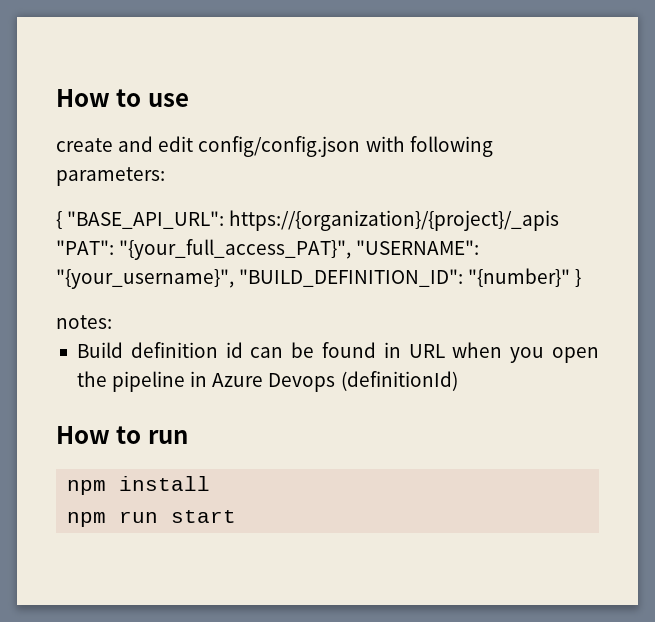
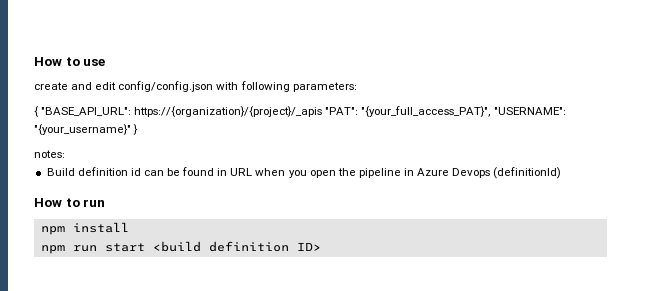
[56,268,571,289] "{your_username}", "BUILD_DEFINITION_ID": "{number}" -> [34,124,131,135] "{your_username}"
(237, 516) none -> [152,241,321,252] <build definition ID>

